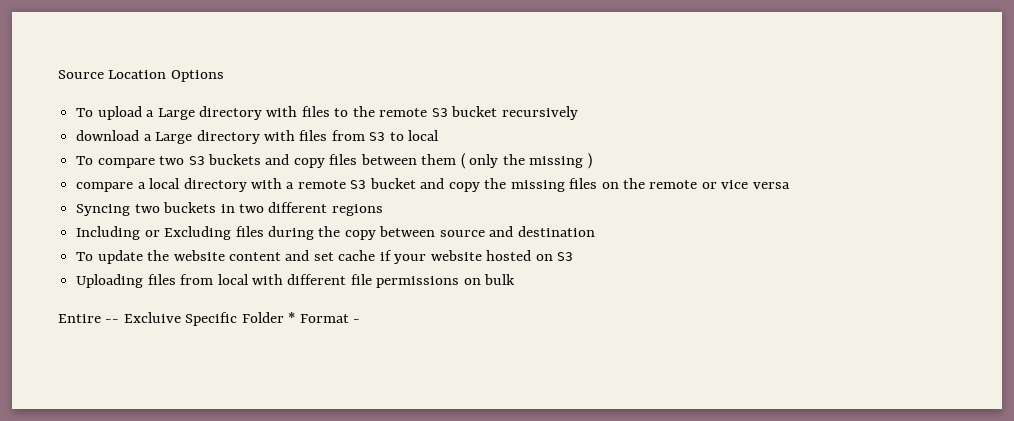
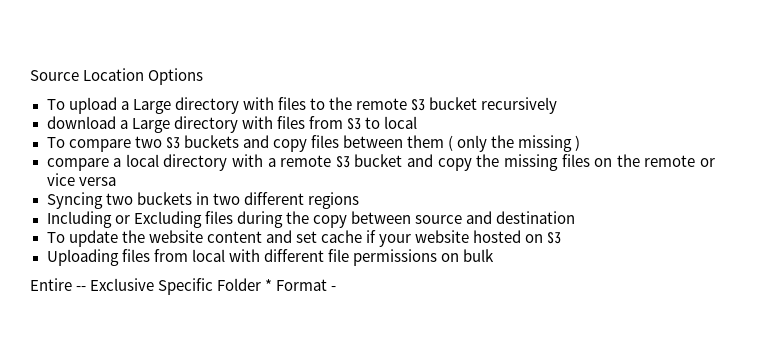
[123,312,181,323] Excluive -> [90,278,155,291] Exclusive

